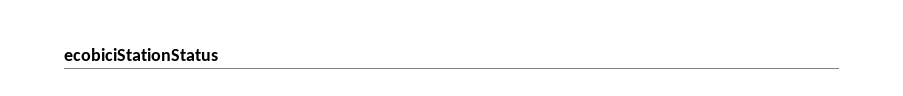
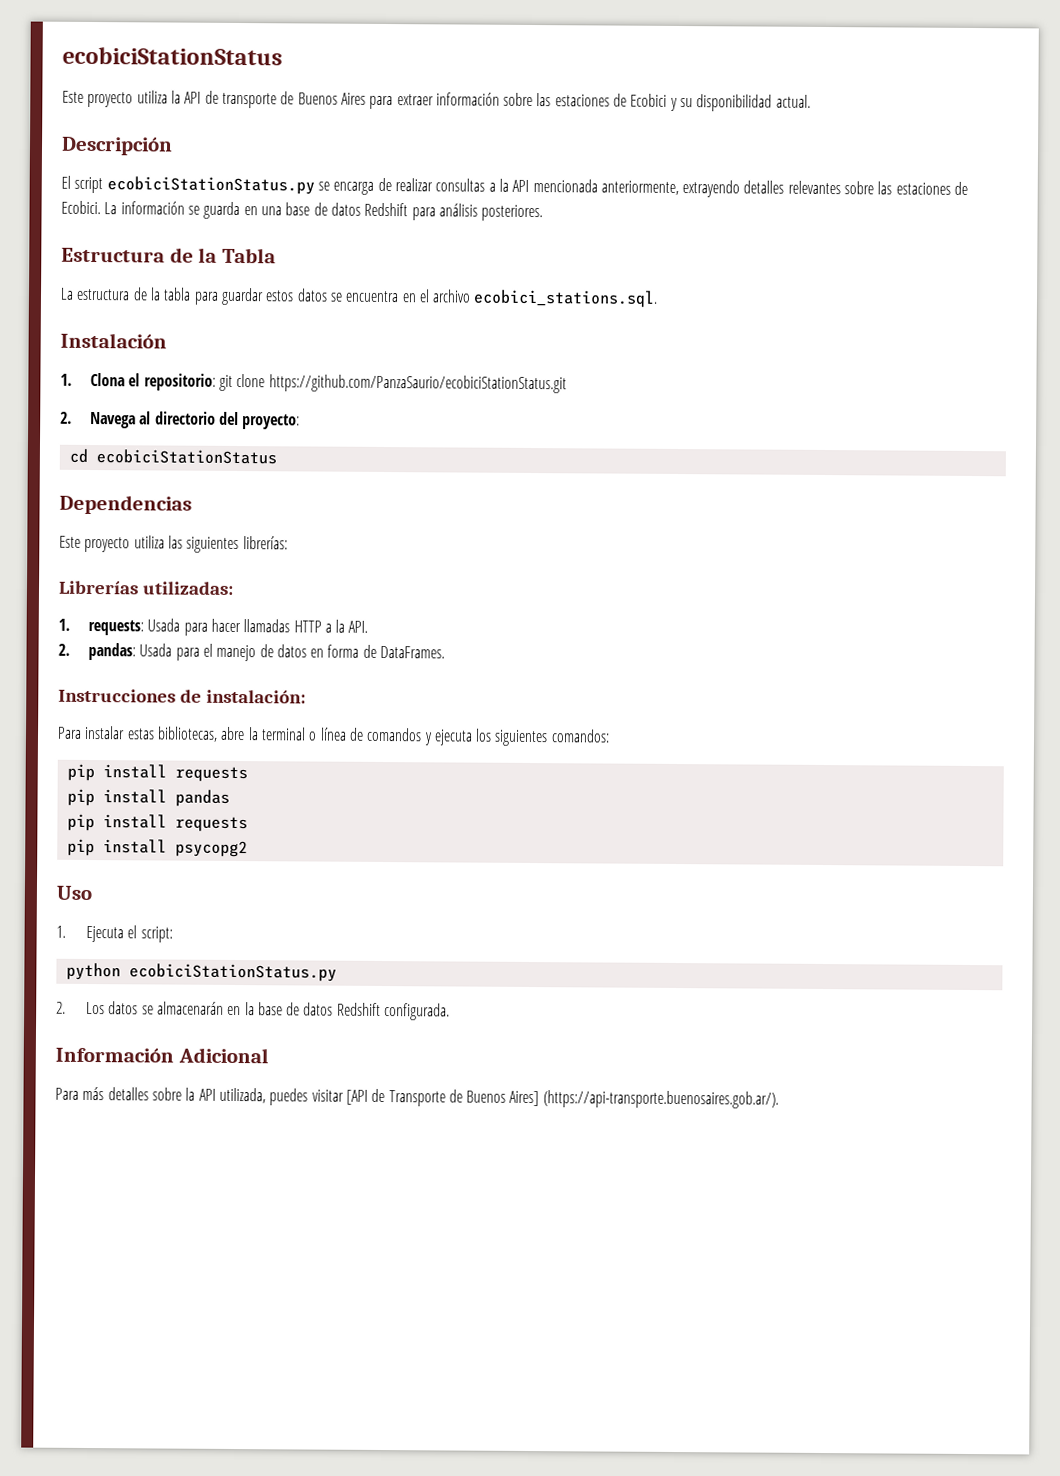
[64,48,218,61] ecobiciStationStatus -> [62,46,283,66] [62,90,811,112] [61,136,173,156] [61,175,969,198] [61,200,544,222] [61,247,277,264] [60,287,659,308] [60,332,167,349] [60,372,567,394] [60,411,301,430] [68,448,277,465] [59,494,192,515] [59,535,288,554] [58,580,234,595] [58,618,369,636] [58,642,446,662] [58,688,306,704] [57,725,610,747] [66,763,248,783] [66,788,230,807] [66,813,248,833] [66,838,248,858] [56,885,92,901] [56,925,173,943] [65,962,337,982] [56,1001,451,1021] [55,1047,269,1064] [55,1086,779,1109] ecobiciStationStatus // Este proyecto utiliza la API de transporte de Buenos Aires para extraer información sobre las estaciones de Ecobici y su disponibilidad actual. // Descripción // El script ecobiciStationStatus.py se encarga de realizar consultas a la API mencionada anteriormente, extrayendo detalles relevantes sobre las estaciones de Ecobici. La información se guarda en una base de datos Redshift para análisis posteriores. // Estructura de la Tabla // La estructura de la tabla para guardar estos datos se encuentra en el archivo ecobici_stations.sql. // Instalación // 1. Clona el repositorio: git clone https://github.com/PanzaSaurio/ecobiciStationStatus.git // 2. Navega al directorio del proyecto: // cd ecobiciStationStatus // Dependencias // Este proyecto utiliza las siguientes librerías: // Librerías utilizadas: // 1. requests: Usada para hacer llamadas HTTP a la API. // 2. pandas: Usada para el manejo de datos en forma de DataFrames. // Instrucciones de instalación: // Para instalar estas bibliotecas, abre la terminal o línea de comandos y ejecuta los siguientes comandos: // pip install requests // pip install pandas // pip install requests // pip install psycopg2 // Uso // 1. Ejecuta el script: // python ecobiciStationStatus.py // 2. Los datos se almacenarán en la base de datos Redshift configurada. // Información Adicional // Para más detalles sobre la API utilizada, puedes visitar [API de Transporte de Buenos Aires] (https://api-transporte.buenosaires.gob.ar/).

